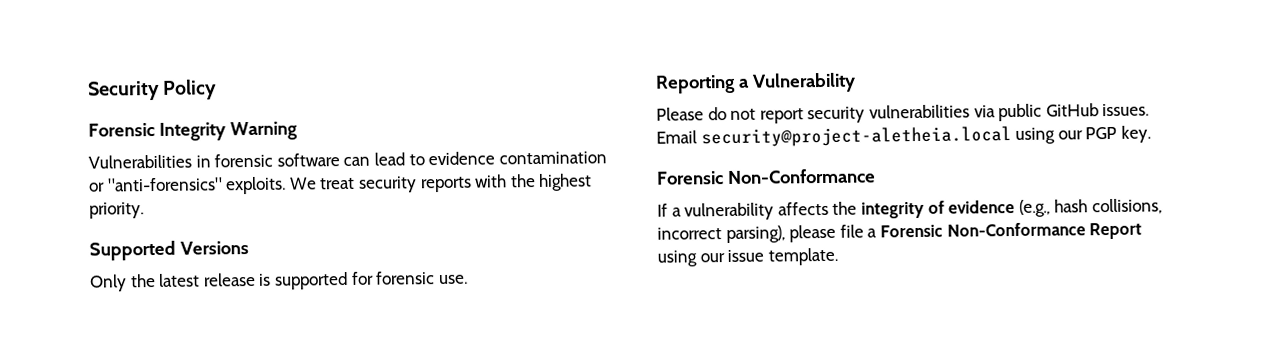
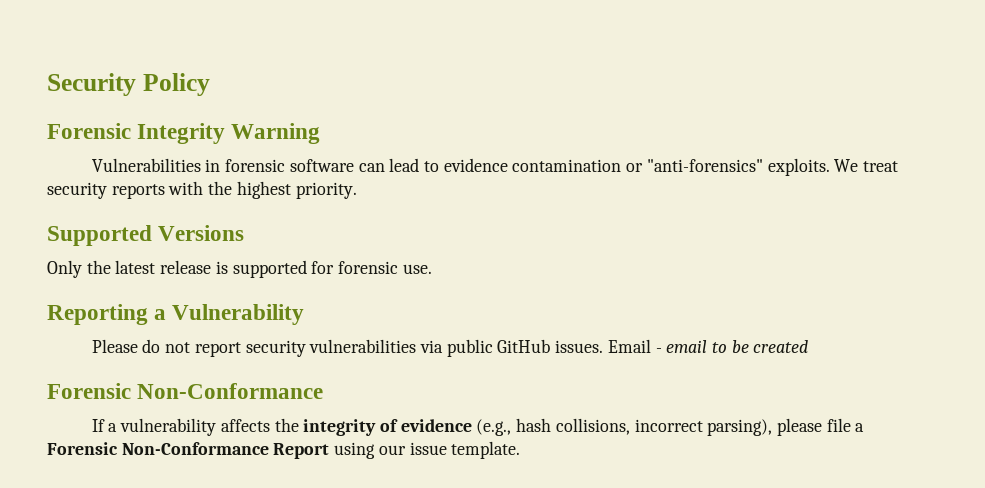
[700,125,1151,148] security@project-aletheia.local using our PGP key. -> [655,340,809,353] - email to be created

